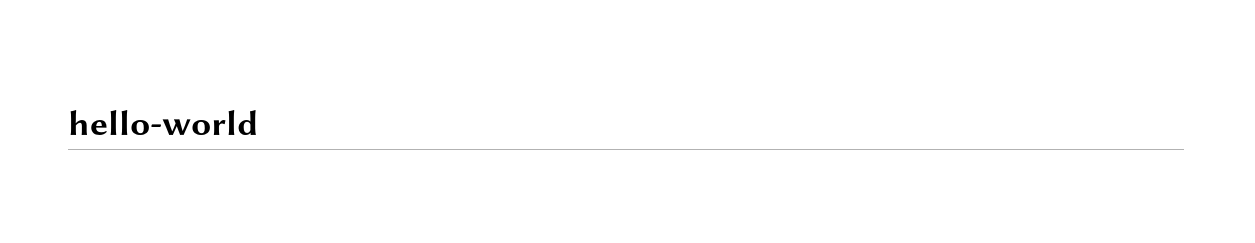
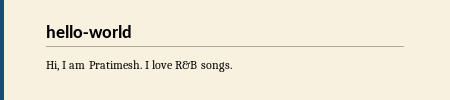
(258, 122) none -> [46,60,232,72] // Hi, I am Pratimesh. I love R&B songs.

